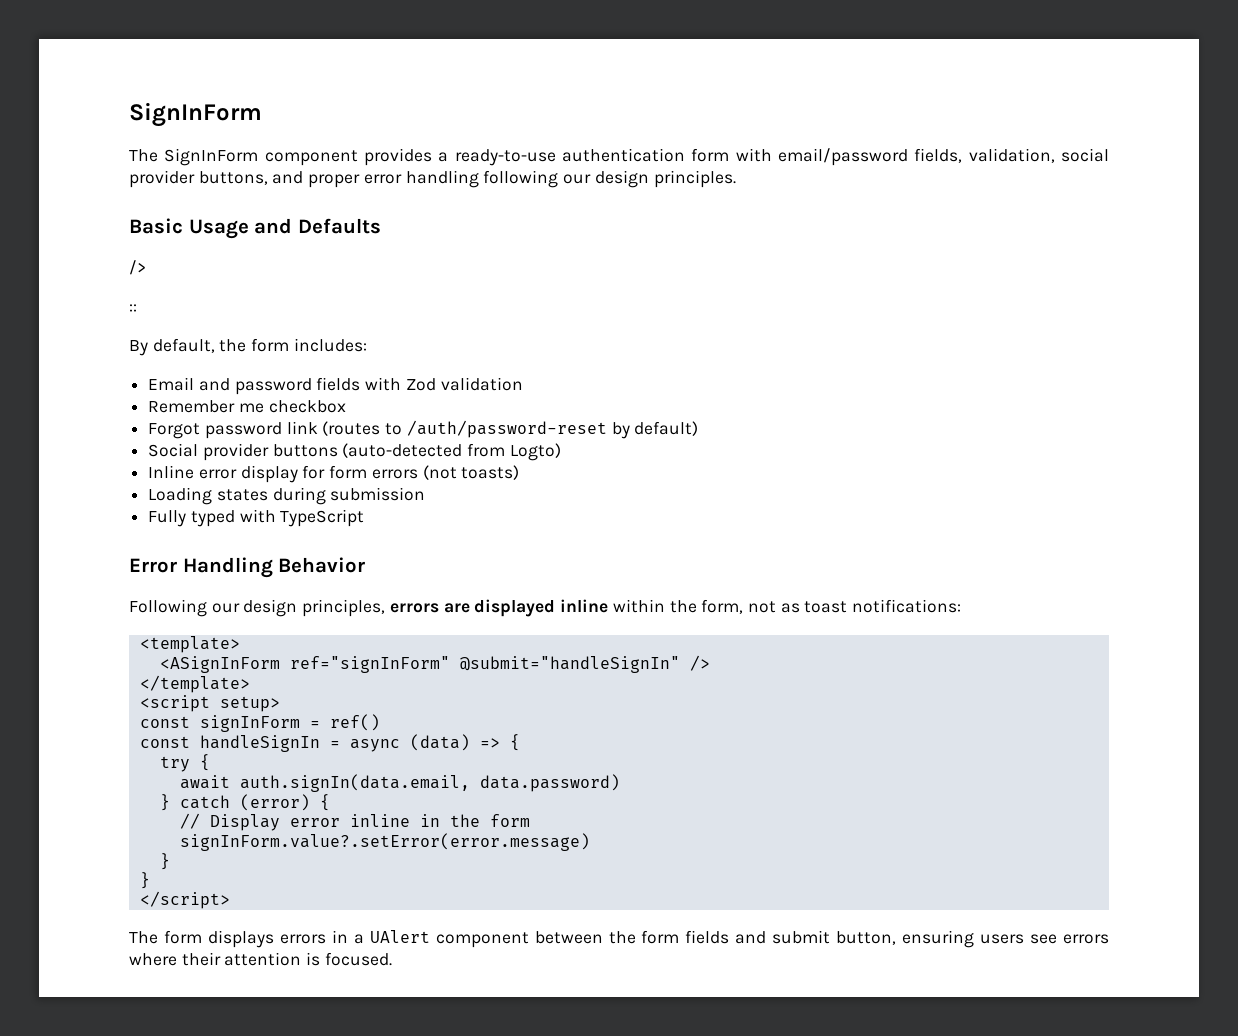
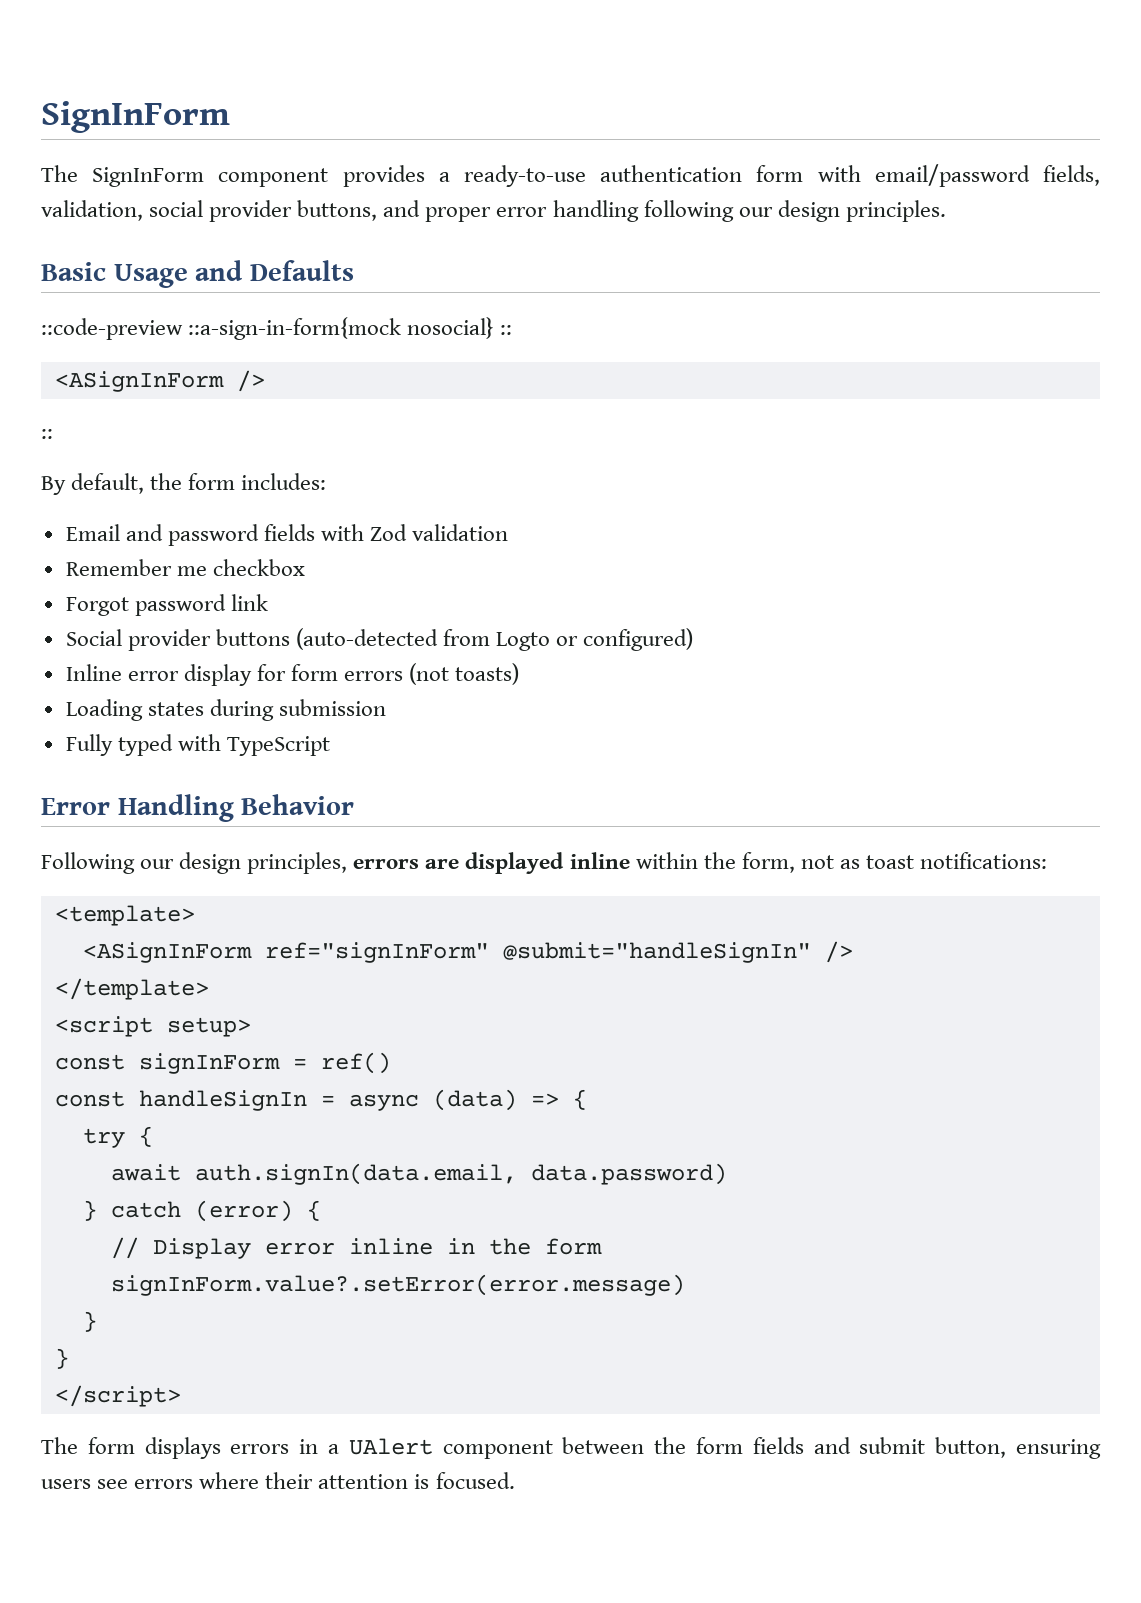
(381, 226) none -> [41,317,513,340] [54,371,224,392] ::code-preview ::a-sign-in-form{mock nosocial} :: // <ASignInForm
[322,420,699,439] (routes to /auth/password-reset by default) -> (268, 602) none
[509,443,561,461] Logto) -> [496,628,694,651] Logto or configured)

